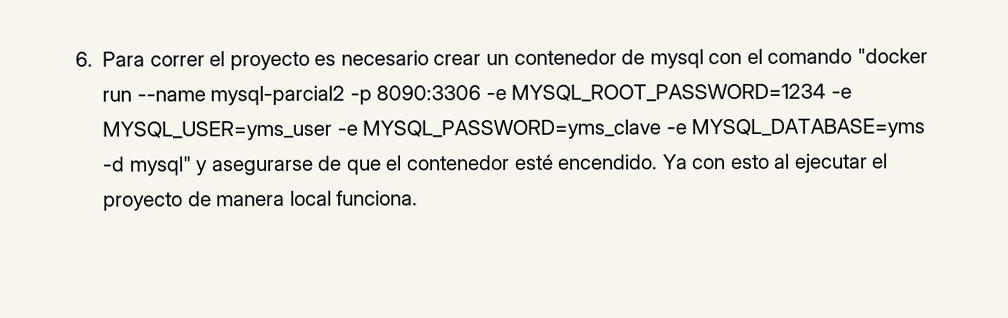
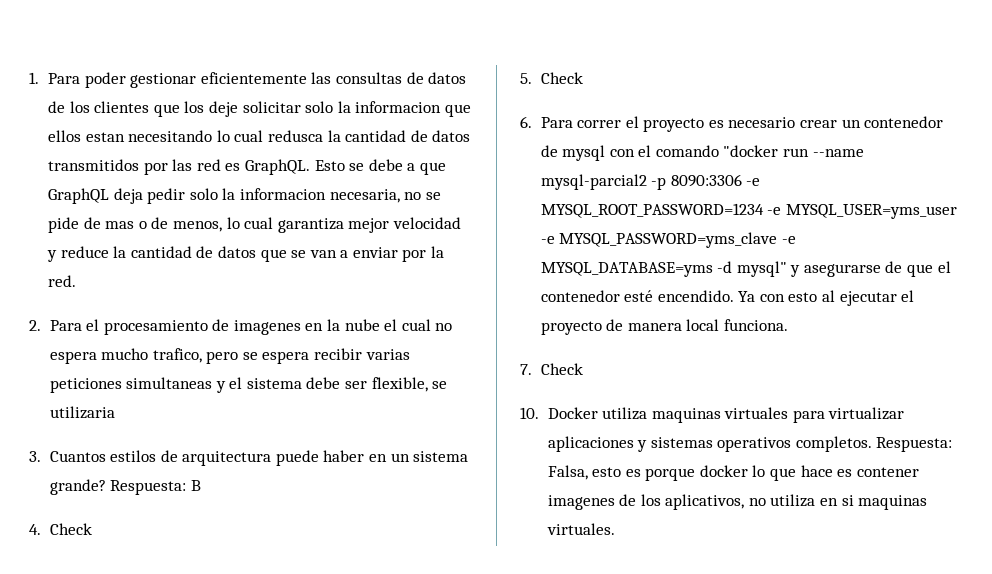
(75, 59) none -> [29,72,467,88] [47,101,471,117] [47,130,471,142] [47,159,446,175] [47,188,441,204] [47,217,461,233] [46,246,445,262] [47,275,76,287] [29,319,453,335] [49,348,410,364] [49,377,448,393] [49,406,115,419] [29,450,469,466] [49,479,201,495] [29,523,92,535] [520,72,583,84] 1. Para poder gestionar eficientemente las consultas de datos de los clientes que los deje solicitar solo la informacion que ellos estan necesitando lo cual redusca la cantidad de datos transmitidos por las red es GraphQL. Esto se debe a que GraphQL deja pedir solo la informacion necesaria, no se pide de mas o de menos, lo cual garantiza mejor velocidad y reduce la cantidad de datos que se van a enviar por la red. // 2. Para el procesamiento de imagenes en la nube el cual no espera mucho trafico, pero se espera recibir varias peticiones simultaneas y el sistema debe ser flexible, se utilizaria // 3. Cuantos estilos de arquitectura puede haber en un sistema grande? Respuesta: B // 4. Check // 5. Check //
(419, 198) none -> [520,363,583,375] [520,407,905,423] [547,436,953,452] [547,465,919,481] [547,494,928,510] [546,523,615,535] // 7. Check // 10. Docker utiliza maquinas virtuales para virtualizar aplicaciones y sistemas operativos completos. Respuesta: Falsa, esto es porque docker lo que hace es contener imagenes de los aplicativos, no utiliza en si maquinas virtuales.

